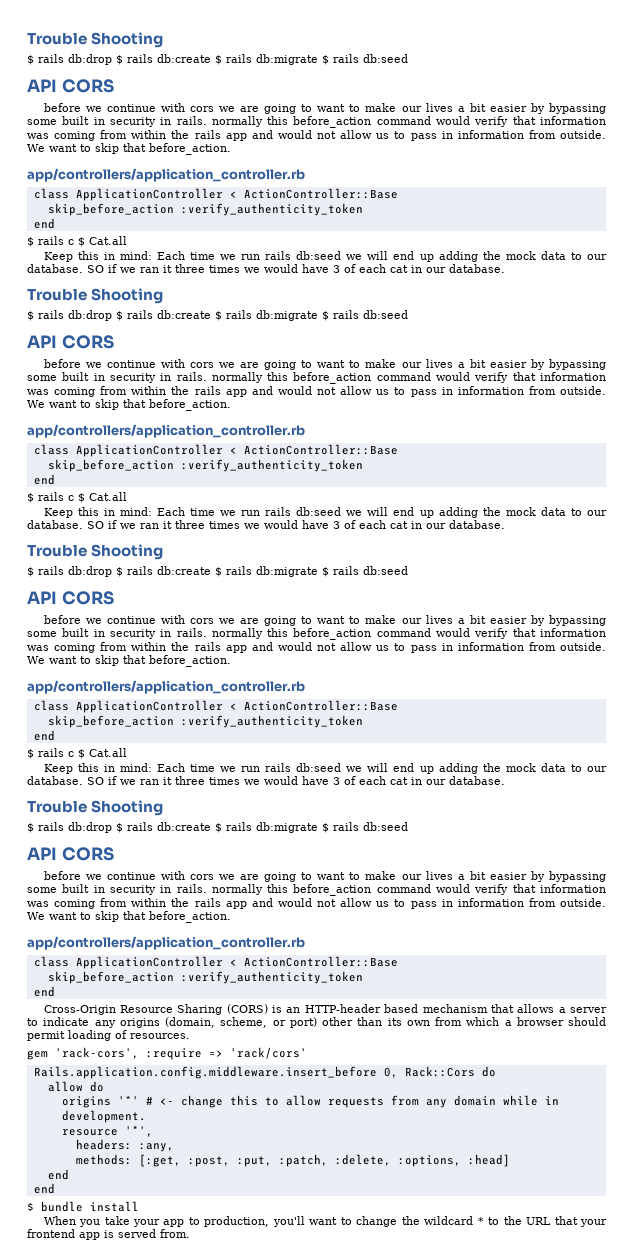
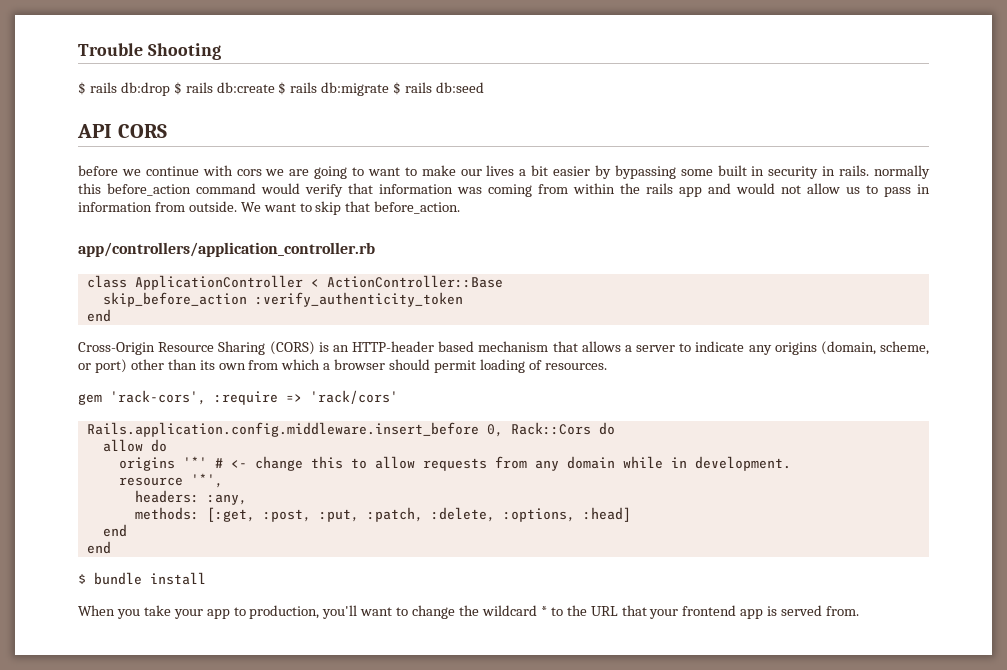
[27,236,127,247] [43,251,608,262] [27,264,505,273] [27,288,164,304] [27,310,408,321] [27,335,114,349] [43,359,606,370] [27,372,607,384] [27,386,607,397] [27,399,231,411] [27,424,305,438] [33,444,398,457] [47,459,363,472] [33,474,55,485] [27,492,127,503] [43,507,608,518] [27,520,505,529] [27,544,164,560] [27,566,408,577] [27,591,114,605] [43,615,606,626] [27,628,607,640] [27,642,607,653] [27,655,231,667] [27,680,305,694] [33,700,398,713] [47,715,363,728] [33,730,55,741] [27,748,127,759] [43,763,608,774] [27,776,505,785] [27,800,164,816] [27,822,408,833] [27,847,114,861] [43,871,606,882] [27,884,607,896] [27,898,607,909] [27,911,231,923] [27,936,305,950] [33,956,398,969] [47,971,363,984] [33,986,55,997] // $ rails c $ Cat.all // Keep this in mind: Each time we run rails db:seed we will end up adding the mock data to our database. SO if we ran it three times we would have 3 of each cat in our database. // Trouble Shooting // $ rails db:drop $ rails db:create $ rails db:migrate $ rails db:seed // API CORS // before we continue with cors we are going to want to make our lives a bit easier by bypassing some built in security in rails. normally this before_action command would verify that information was coming from within the rails app and would not allow us to pass in information from outside. We want to skip that before_action. // app/controllers/application_controller.rb // class ApplicationController < ActionController::Base // skip_before_action :verify_authenticity_token // end // $ rails c $ Cat.all // Keep this in mind: Each time we run rails db:seed we will end up adding the mock data to our database. SO if we ran it three times we would have 3 of each cat in our database. // Trouble Shooting // $ rails db:drop $ rails db:create $ rails db:migrate $ rails db:seed // API CORS // before we continue with cors we are going to want to make our lives a bit easier by bypassing some built in security in rails. normally this before_action command would verify that information was coming from within the rails app and would not allow us to pass in information from outside. We want to skip that before_action. // app/controllers/application_controller.rb // class ApplicationController < ActionController::Base // skip_before_action :verify_authenticity_token // end // $ rails c $ Cat.all // Keep this in mind: Each time we run rails db:seed we will end up adding the mock data to our database. SO if we ran it three times we would have 3 of each cat in our database. // Trouble Shooting // $ rails db:drop $ rails db:create $ rails db:migrate $ rails db:seed // API CORS // before we continue with cors we are going to want to make our lives a bit easier by bypassing some built in security in rails. normally this before_action command would verify that information was coming from within the rails app and would not allow us to pass in information from outside. We want to skip that before_action. // app/controllers/application_controller.rb // class ApplicationController < ActionController::Base // skip_before_action :verify_authenticity_token // end -> (111, 315) none

